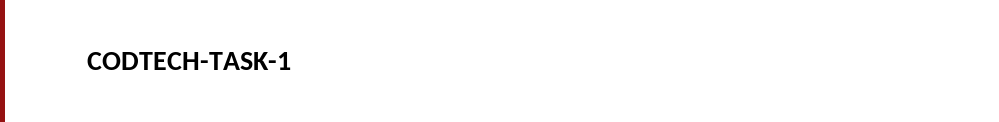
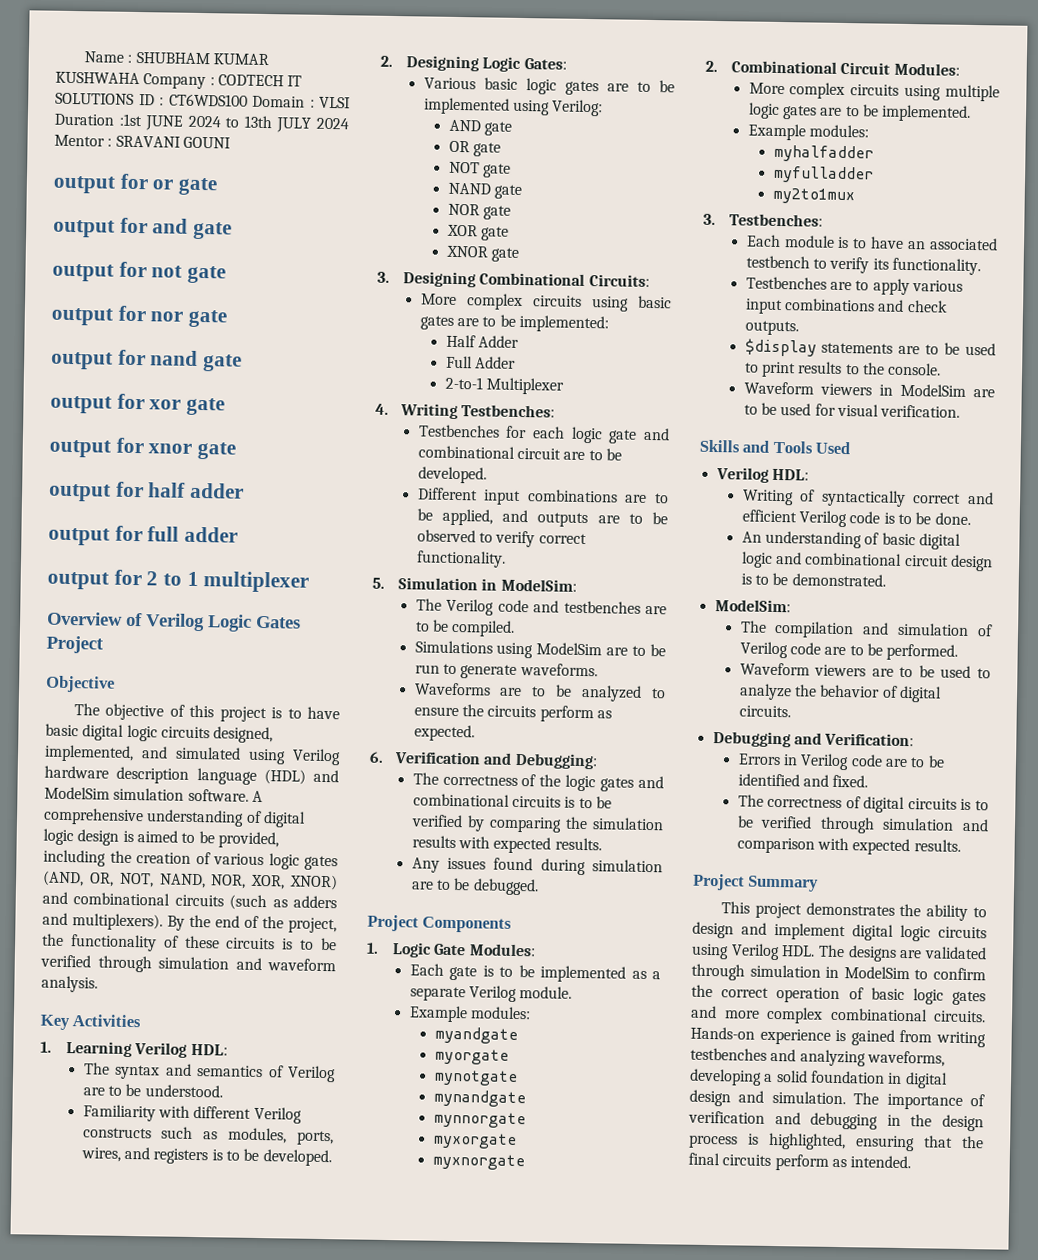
[87,52,291,70] CODTECH-TASK-1 -> [83,51,269,66] [55,71,303,90] [55,92,351,109] [54,113,349,133] [54,134,231,149] [53,173,218,196] [53,217,233,240] [52,261,227,284] [51,305,228,328] [51,349,243,372] [50,393,226,416] [49,437,237,460] [48,481,245,502] [48,525,239,546] [47,569,310,593] [47,611,301,632] [46,635,104,654] [45,675,115,693] [73,703,340,723] [45,723,274,744] [44,744,341,766] [44,765,339,785] [44,786,263,803] [43,807,306,828] [43,828,279,849] [43,849,338,871] [42,870,338,891] [42,891,337,911] [42,912,337,934] [42,933,337,952] [40,954,336,973] [41,975,98,993] [40,1014,142,1031] [40,1041,228,1058] [83,1062,336,1083] [82,1083,223,1098] [82,1104,302,1124] [82,1126,334,1146] [80,1146,332,1167] [380,55,567,72] [423,77,675,96] [423,97,604,117] [448,119,512,136] [448,140,501,157] [448,161,511,178] [447,182,522,199] [447,203,511,220] [446,224,509,241] [445,245,519,262] [377,271,650,288] [420,293,672,312] [419,314,609,333] [445,334,519,348] [445,355,516,369] [444,376,564,395] [375,403,556,420] [417,424,670,444] [417,445,622,461] [417,466,487,484] [417,487,669,506] [416,508,668,528] [416,529,587,548] [415,550,506,568] [372,577,577,592] [415,598,667,616] [414,619,516,637] [414,640,666,659] [414,663,598,679] [413,682,666,702] [413,704,612,723] [413,724,475,742] [369,751,598,770] [412,772,664,792] [412,793,612,809] [410,814,664,833] [411,835,602,854] [411,857,663,876] [410,878,539,896] [367,914,513,933] [366,942,536,958] [409,963,661,983] [409,985,573,1003] [408,1005,531,1023] [434,1026,518,1045] [434,1048,509,1065] [433,1069,518,1087] [433,1089,526,1108] [433,1111,526,1129] [432,1132,517,1150] [432,1153,525,1171] [705,60,960,76] [748,82,1000,102] [747,102,972,122] [747,123,869,141] [773,144,874,163] [772,165,874,184] [772,187,855,205] [703,213,824,227] [745,234,998,251] [745,255,981,276] [745,276,963,296] [744,298,948,315] [744,320,799,336] [744,338,996,357] [744,361,942,378] [743,381,995,398] [743,402,961,418] [699,439,851,455] [715,467,809,483] [741,489,994,507] [741,509,971,528] [741,530,961,550] [740,551,993,572] [740,572,886,587] [714,599,791,613] [739,620,993,639] [739,641,959,661] [739,662,991,679] [738,683,942,703] [738,705,791,718] [712,731,915,748] [737,753,945,771] [737,773,869,788] [737,794,989,814] [736,815,989,834] [736,837,961,856] [692,873,820,892] [720,901,987,922] [692,921,987,942] [691,943,987,962] [691,963,986,981] [691,984,986,1006] [690,1005,986,1024] [690,1026,986,1048] [690,1047,945,1067] [689,1068,948,1089] [689,1089,985,1110] [688,1110,984,1132] [688,1132,984,1152] [688,1152,912,1171] Name : SHUBHAM KUMAR KUSHWAHA Company : CODTECH IT SOLUTIONS ID : CT6WDS100 Domain : VLSI Duration :1st JUNE 2024 to 13th JULY 2024 Mentor : SRAVANI GOUNI // output for or gate // output for and gate // output for not gate // output for nor gate // output for nand gate // output for xor gate // output for xnor gate // output for half adder // output for full adder // output for 2 to 1 multiplexer // Overview of Verilog Logic Gates Project // Objective // The objective of this project is to have basic digital logic circuits designed, implemented, and simulated using Verilog hardware description language (HDL) and ModelSim simulation software. A comprehensive understanding of digital logic design is aimed to be provided, including the creation of various logic gates (AND, OR, NOT, NAND, NOR, XOR, XNOR) and combinational circuits (such as adders and multiplexers). By the end of the project, the functionality of these circuits is to be verified through simulation and waveform analysis. // Key Activities // 1. Learning Verilog HDL: // The syntax and semantics of Verilog are to be understood. // Familiarity with different Verilog constructs such as modules, ports, wires, and registers is to be developed. // 2. Designing Logic Gates: // Various basic logic gates are to be implemented using Verilog: // AND gate // OR gate // NOT gate // NAND gate // NOR gate // XOR gate // XNOR gate // 3. Designing Combinational Circuits: // More complex circuits using basic gates are to be implemented: // Half Adder // Full Adder // 2-to-1 Multiplexer // 4. Writing Testbenches: // Testbenches for each logic gate and combinational circuit are to be developed. // Different input combinations are to be applied, and outputs are to be observed to verify correct functionality. // 5. Simulation in ModelSim: // The Verilog code and testbenches are to be compiled. // Simulations using ModelSim are to be run to generate waveforms. // Waveforms are to be analyzed to ensure the circuits perform as expected. // 6. Verification and Debugging: // The correctness of the logic gates and combinational circuits is to be verified by comparing the simulation results with expected results. // Any issues found during simulation are to be debugged. // Project Components // 1. Logic Gate Modules: // Each gate is to be implemented as a separate Verilog module. // Example modules: // myandgate // myorgate // mynotgate // mynandgate // mynnorgate // myxorgate // myxnorgate // 2. Combinational Circuit Modules: // More complex circuits using multiple logic gates are to be implemented. // Example modules: // myhalfadder // myfulladder // my2to1mux // 3. Testbenches: // Each module is to have an associated testbench to verify its functionality. // Testbenches are to apply various input combinations and check outputs. // $display statements are to be used to print results to the console. // Waveform viewers in ModelSim are to be used for visual verification. // Skills and Tools Used // Verilog HDL: // Writing of syntactically correct and efficient Verilog code is to be done. // An understanding of basic digital logic and combinational circuit design is to be demonstrated. // ModelSim: // The compilation and simulation of Verilog code are to be performed. // Waveform viewers are to be used to analyze the behavior of digital circuits. // Debugging and Verification: // Errors in Verilog code are to be identified and fixed. // The correctness of digital circuits is to be verified through simulation and comparison with expected results. // Project Summary // This project demonstrates the ability to design and implement digital logic circuits using Verilog HDL. The designs are validated through simulation in ModelSim to confirm the correct operation of basic logic gates and more complex combinational circuits. Hands-on experience is gained from writing testbenches and analyzing waveforms, developing a solid foundation in digital design and simulation. The importance of verification and debugging in the design process is highlighted, ensuring that the final circuits perform as intended.

